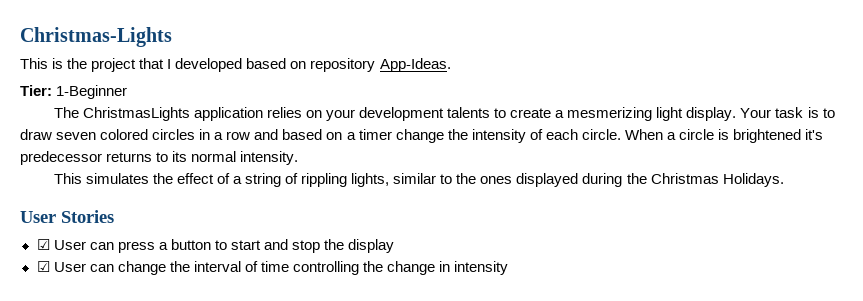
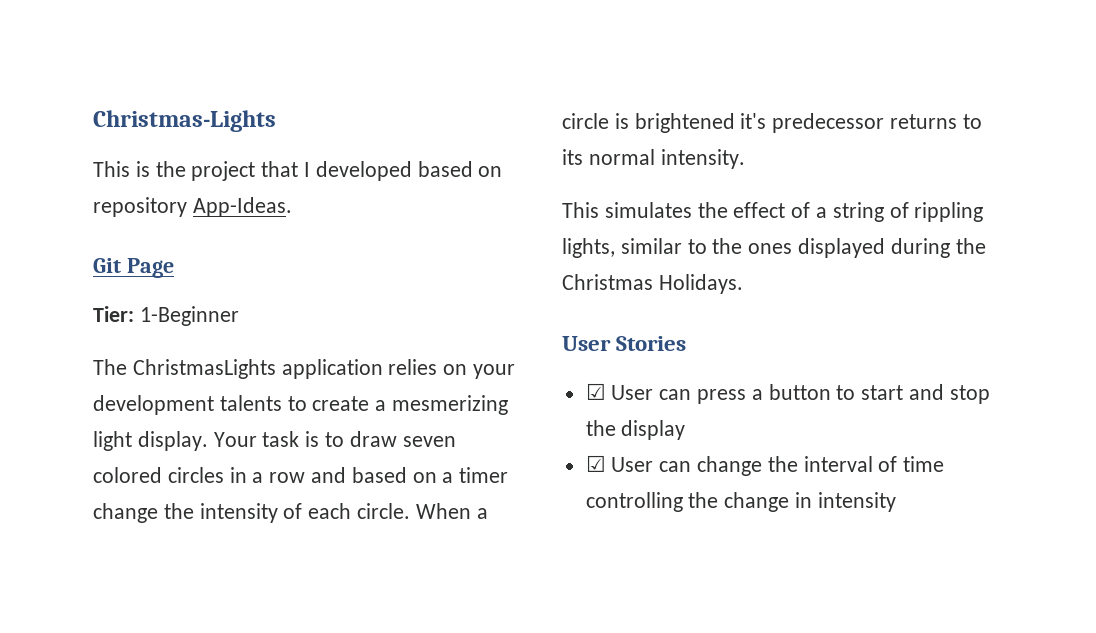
(451, 65) none -> [93,258,174,278] // Git Page

